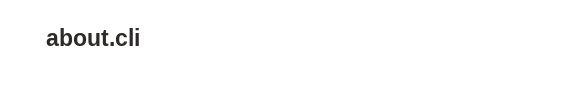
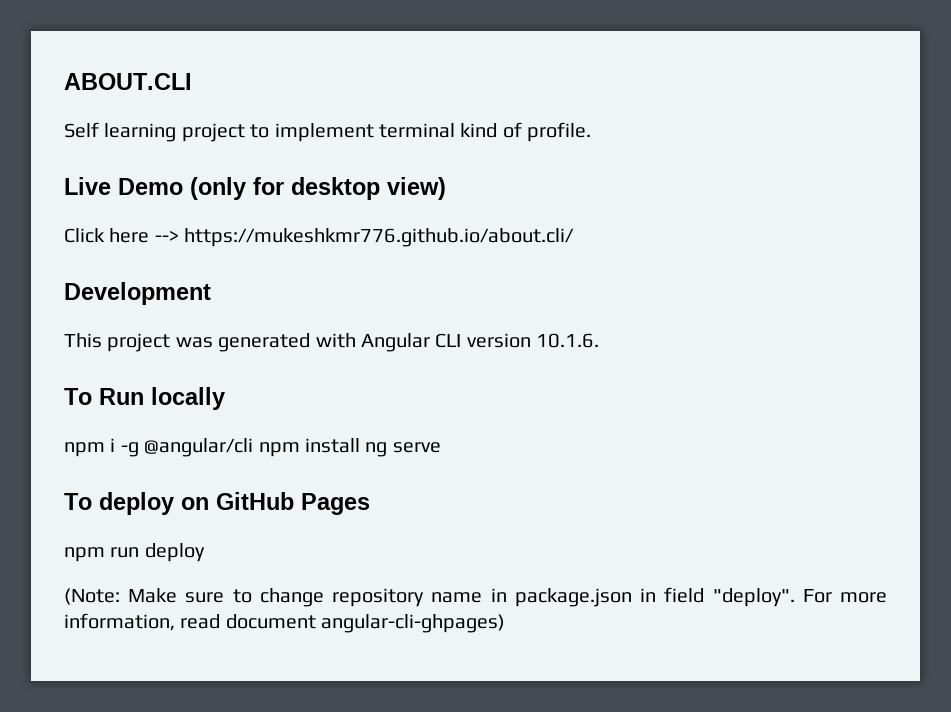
[46,28,140,46] about.cli -> [64,73,192,90] [64,122,592,142] [64,177,446,200] [64,228,575,247] [64,282,211,305] [64,333,600,352] [64,387,225,410] [64,438,441,457] [64,492,370,515] [64,543,205,562] [64,587,888,607] [64,613,506,633] ABOUT.CLI // Self learning project to implement terminal kind of profile. // Live Demo (only for desktop view) // Click here --> https://mukeshkmr776.github.io/about.cli/ // Development // This project was generated with Angular CLI version 10.1.6. // To Run locally // npm i -g @angular/cli npm install ng serve // To deploy on GitHub Pages // npm run deploy // (Note: Make sure to change repository name in package.json in field "deploy". For more information, read document angular-cli-ghpages)

